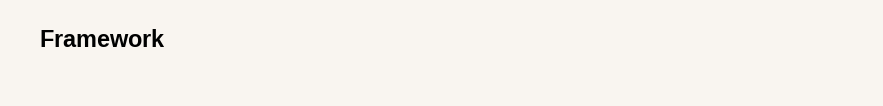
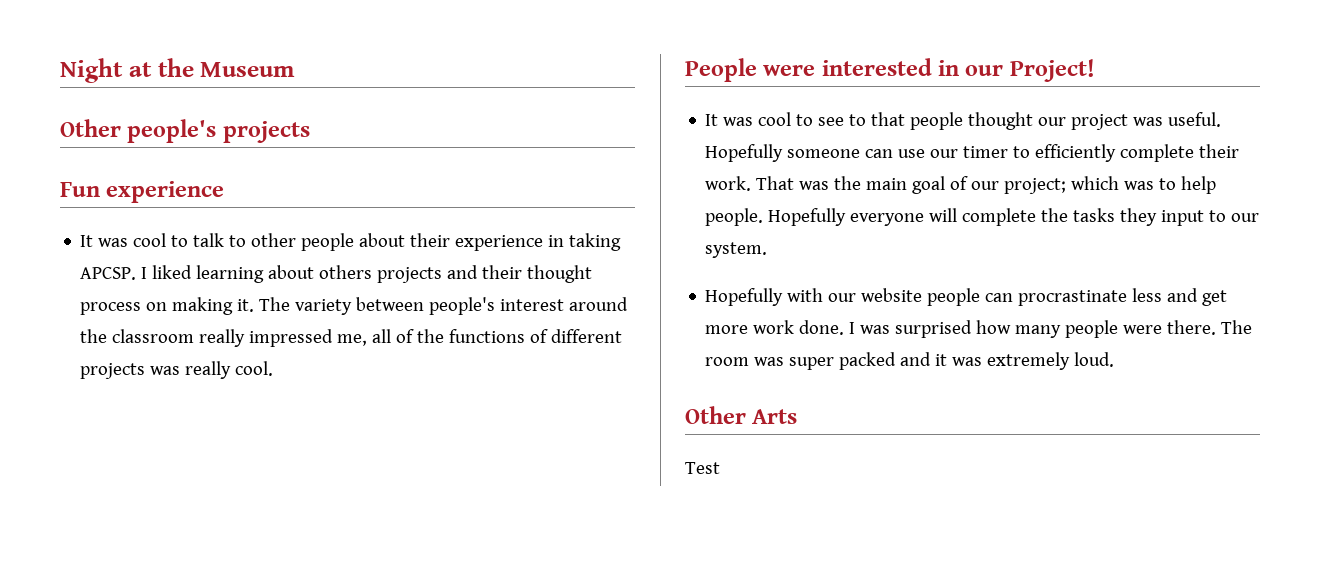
[40,29,165,47] Framework -> [60,58,296,83] [60,119,310,143] [60,181,225,203] [80,233,622,251] [80,265,593,283] [80,297,629,315] [80,329,623,347] [80,361,274,379] [685,58,1095,82] [705,112,1222,130] [705,144,1240,162] [705,176,1217,194] [705,208,1260,226] [705,242,768,258] [705,288,1228,306] [705,320,1253,338] [705,352,1115,370] [685,406,798,424] [685,462,720,474] Night at the Museum // Other people's projects // Fun experience // It was cool to talk to other people about their experience in taking APCSP. I liked learning about others projects and their thought process on making it. The variety between people's interest around the classroom really impressed me, all of the functions of different projects was really cool. // People were interested in our Project! // It was cool to see to that people thought our project was useful. Hopefully someone can use our timer to efficiently complete their work. That was the main goal of our project; which was to help people. Hopefully everyone will complete the tasks they input to our system. // Hopefully with our website people can procrastinate less and get more work done. I was surprised how many people were there. The room was super packed and it was extremely loud. // Other Arts // Test

